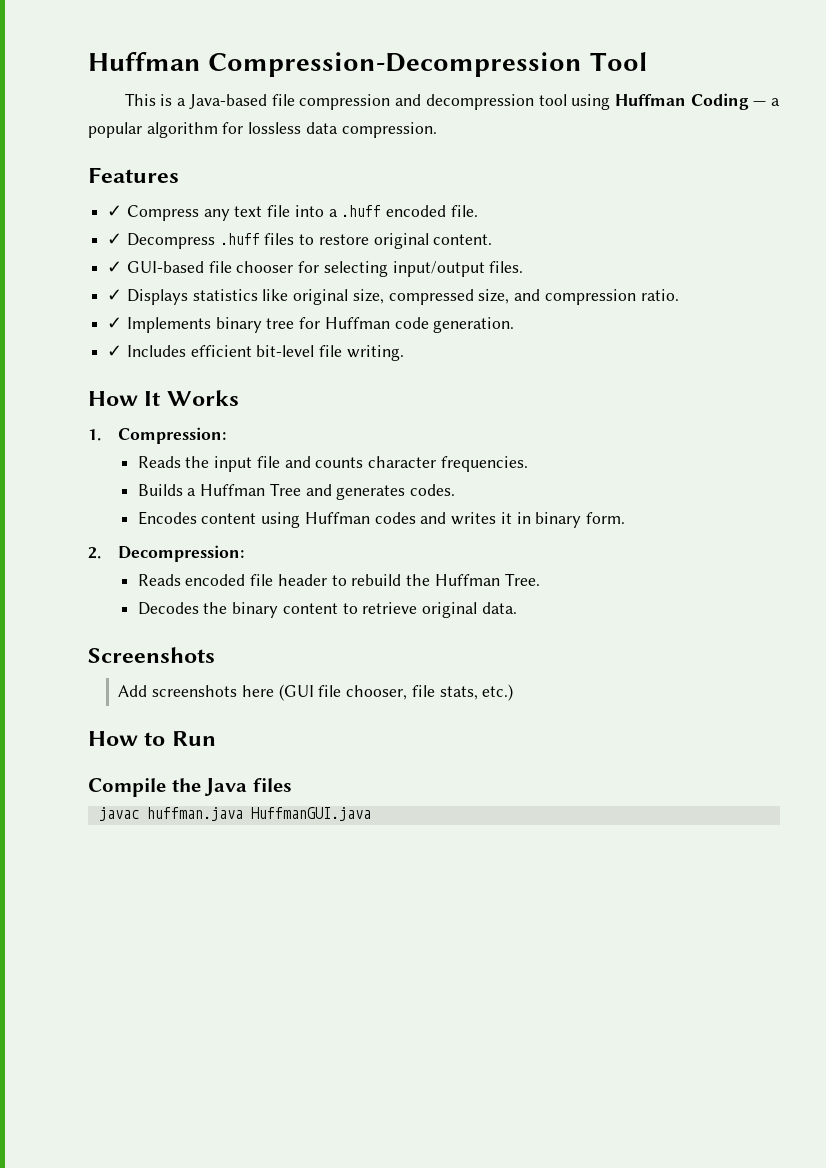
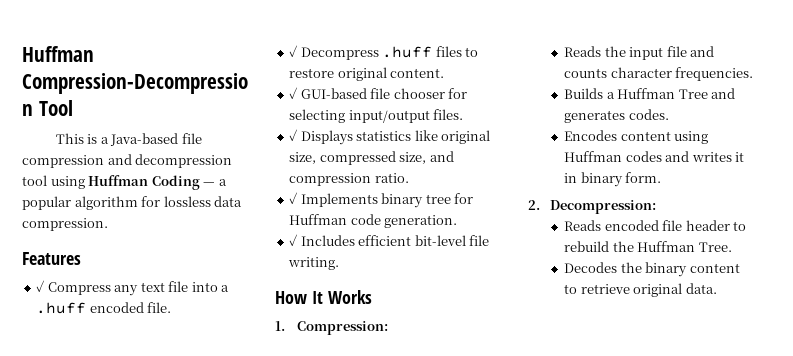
[88,647,215,663] [118,684,514,701] [88,731,216,746] [88,778,292,797] [98,807,371,821] // Screenshots // Add screenshots here (GUI file chooser, file stats, etc.) // How to Run // Compile the Java files // javac huffman.java HuffmanGUI.java -> (717, 288) none

